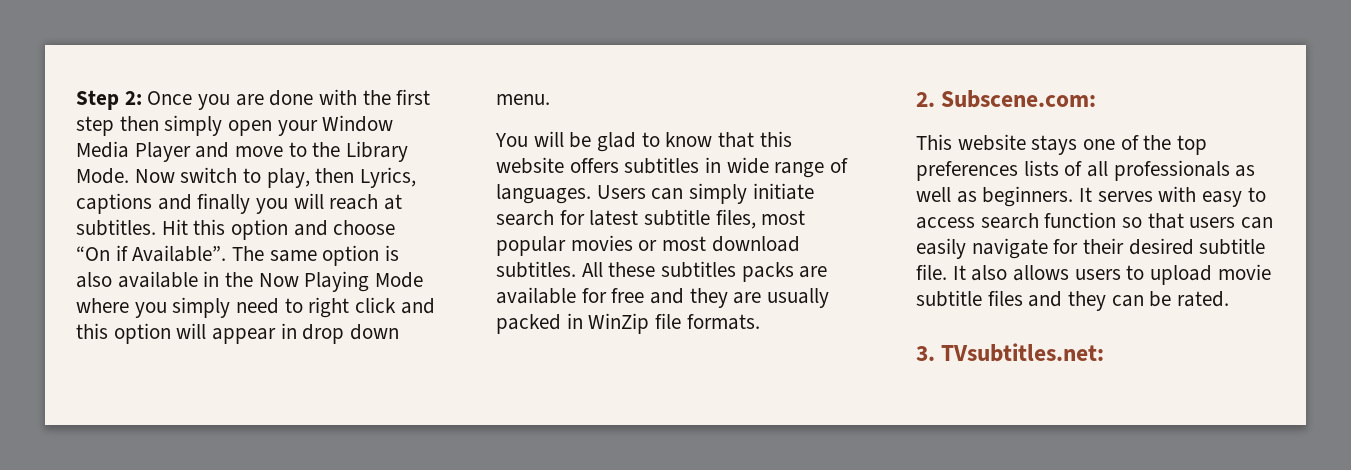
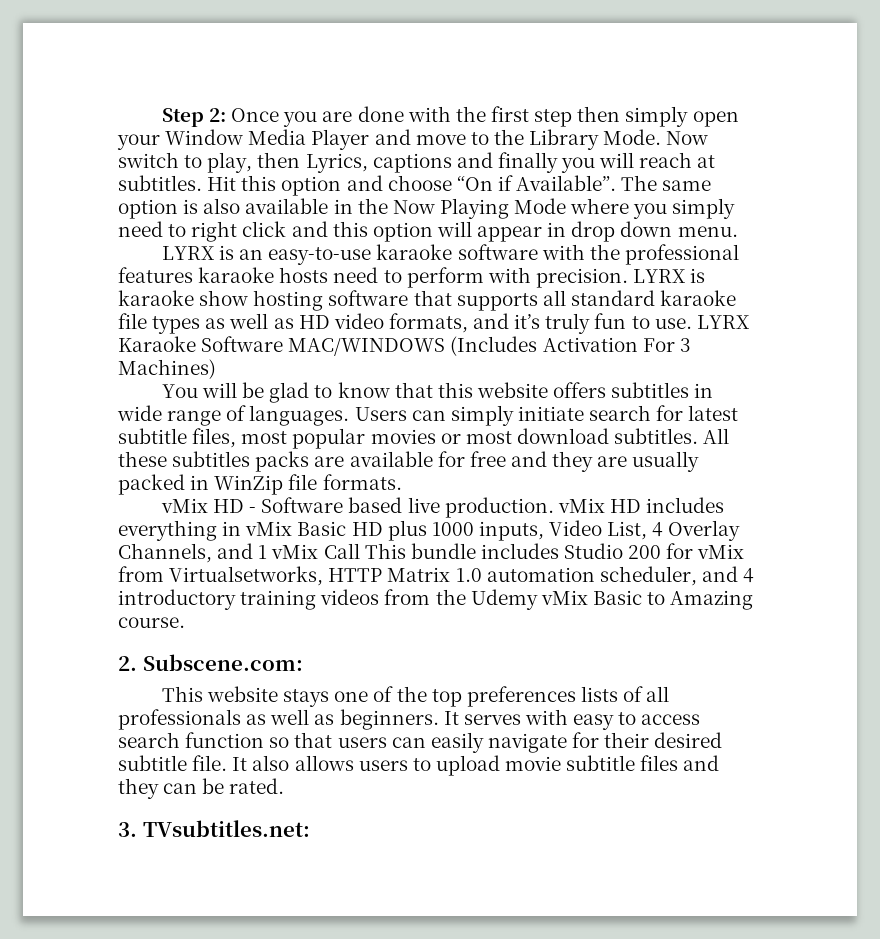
(550, 99) none -> [161,244,739,265] [118,267,706,288] [118,290,737,311] [118,313,749,334] [118,336,691,356] [118,359,216,379] // LYRX is an easy-to-use karaoke software with the professional features karaoke hosts need to perform with precision. LYRX is karaoke show hosting software that supports all standard karaoke file types as well as HD video formats, and it’s truly fun to use. LYRX Karaoke Software MAC/WINDOWS (Includes Activation For 3 Machines)
(760, 322) none -> [160,497,725,518] [118,520,741,541] [118,543,745,563] [118,566,755,586] [118,589,754,610] [118,617,185,628] // vMix HD - Software based live production. vMix HD includes everything in vMix Basic HD plus 1000 inputs, Video List, 4 Overlay Channels, and 1 vMix Call This bundle includes Studio 200 for vMix from Virtualsetworks, HTTP Matrix 1.0 automation scheduler, and 4 introductory training videos from the Udemy vMix Basic to Amazing course.

